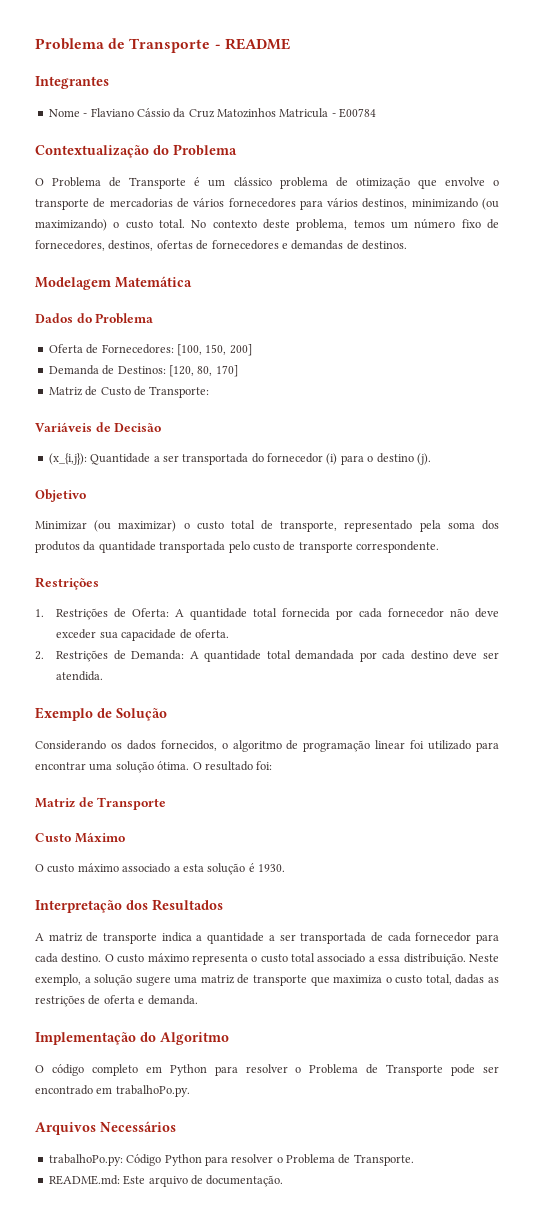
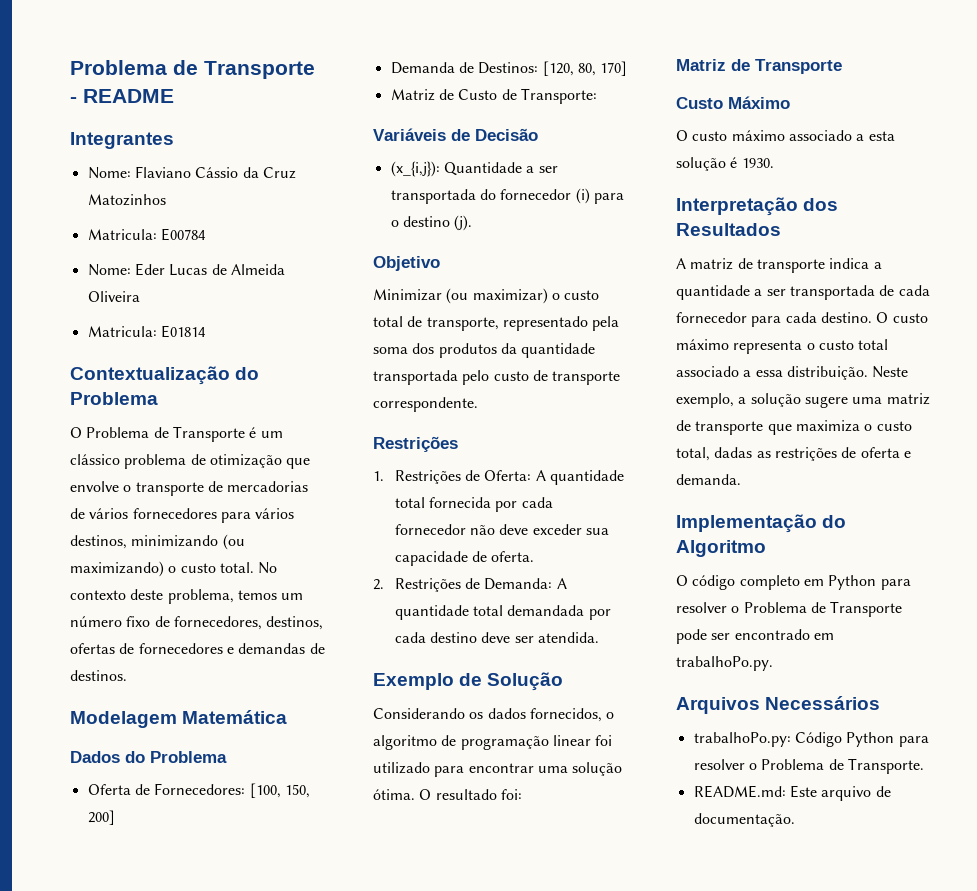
[48,109,88,117] Nome - -> [87,167,131,179] Nome:
[279,108,336,118] Matricula - -> [87,229,157,240] // Matricula:
(377, 113) none -> [87,263,285,276] [87,291,140,302] [87,325,206,338] // Nome: Eder Lucas de Almeida Oliveira // Matricula: E01814

